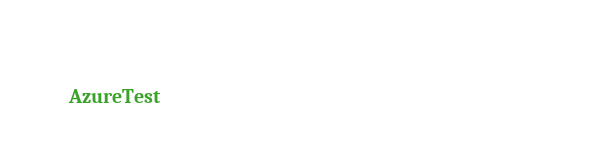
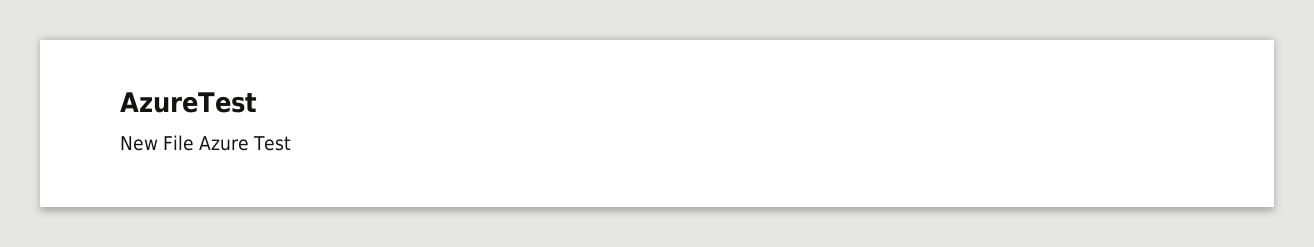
(161, 96) none -> [120,135,292,151] // New File Azure Test

